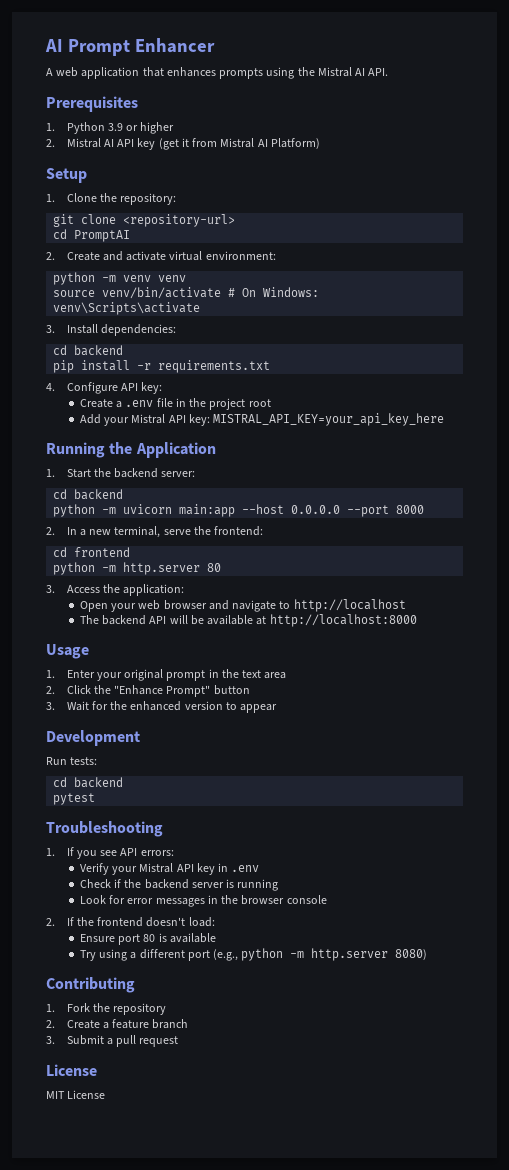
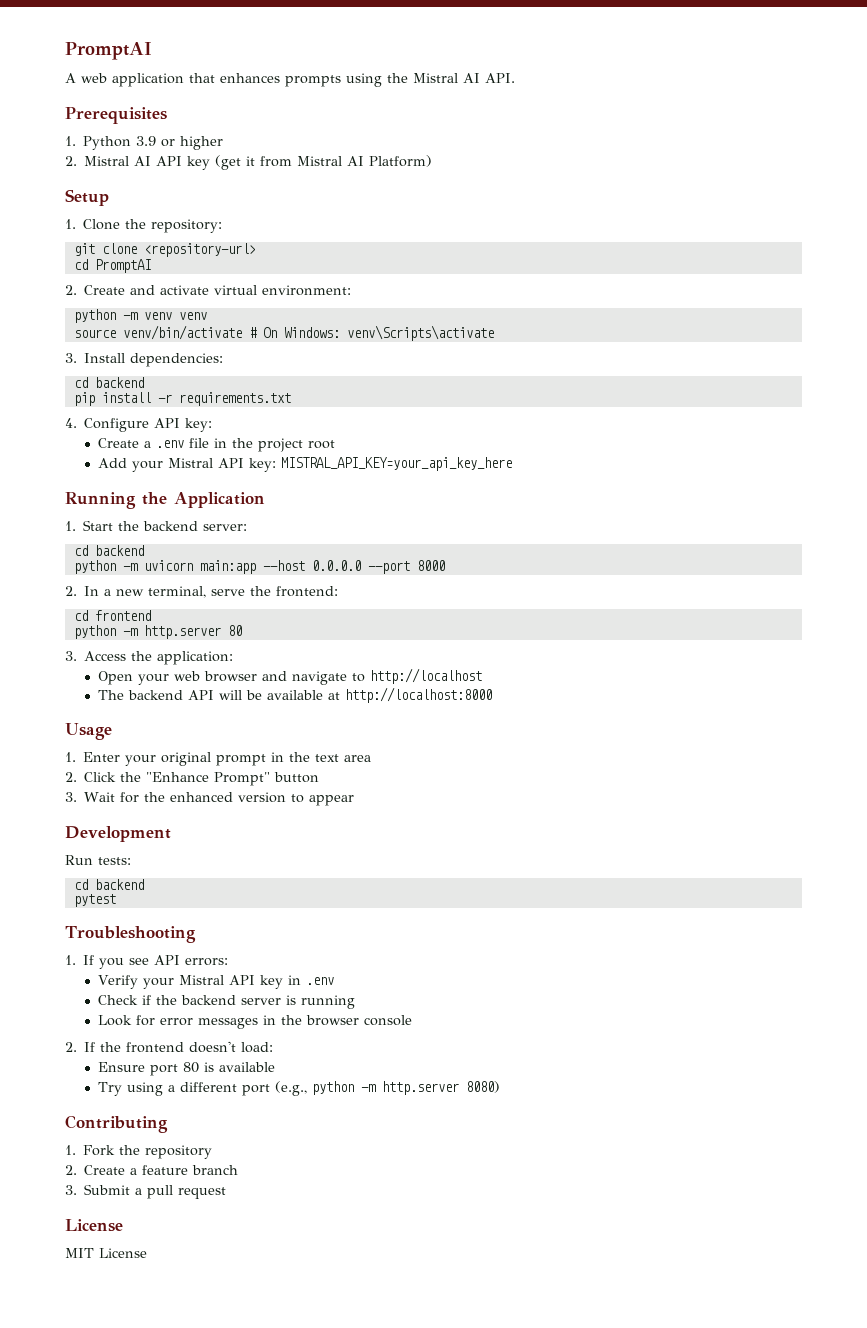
[45,38,215,56] AI Prompt Enhancer -> [65,42,152,60] PromptAI

